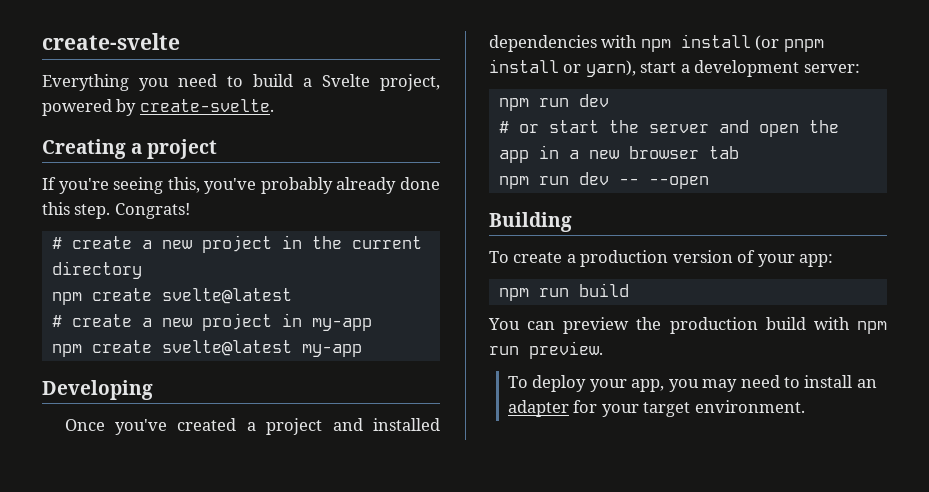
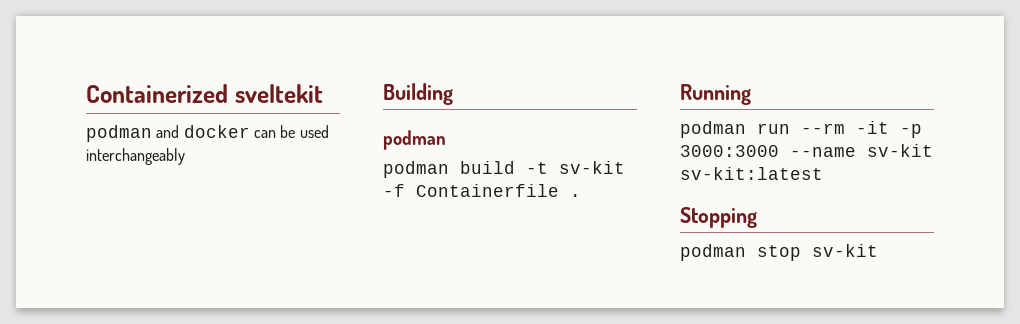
[42,33,180,50] [42,74,440,91] [42,99,274,116] [42,139,218,159] [42,177,440,194] [42,202,190,219] [51,235,422,253] [51,261,142,279] [51,288,292,305] [51,313,372,331] [51,340,362,357] [42,380,153,400] [64,418,440,435] [489,34,824,52] [489,59,860,77] [498,94,609,111] [498,120,839,137] [498,145,739,163] [498,172,709,189] [489,212,572,232] [489,250,834,267] [498,283,629,301] [488,317,887,334] [489,341,603,359] [507,375,877,392] [507,400,805,417] create-svelte // Everything you need to build a Svelte project, powered by create-svelte. // Creating a project // If you're seeing this, you've probably already done this step. Congrats! // # create a new project in the current directory // npm create svelte@latest // # create a new project in my-app // npm create svelte@latest my-app // Developing // Once you've created a project and installed dependencies with npm install (or pnpm install or yarn), start a development server: // npm run dev // # or start the server and open the app in a new browser tab // npm run dev -- --open // Building // To create a production version of your app: // npm run build // You can preview the production build with npm run preview. // To deploy your app, you may need to install an adapter for your target environment. -> [86,84,323,103] [86,125,329,142] [86,148,185,165] [383,83,453,105] [383,130,446,150] [383,161,625,178] [383,184,581,197] [680,84,751,105] [680,121,922,138] [680,144,933,157] [680,167,823,180] [680,207,757,228] [680,244,878,261] Containerized sveltekit // podman and docker can be used interchangeably // Building // podman // podman build -t sv-kit -f Containerfile . // Running // podman run --rm -it -p 3000:3000 --name sv-kit sv-kit:latest // Stopping // podman stop sv-kit

